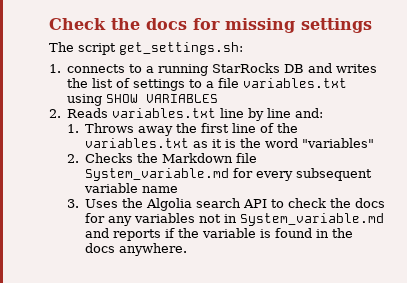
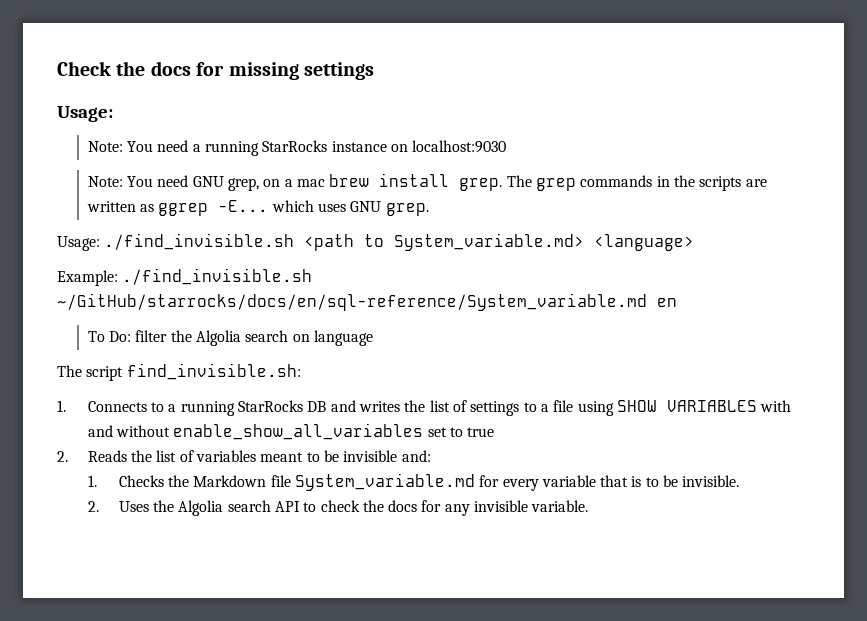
(372, 25) none -> [57,106,113,122] [87,140,507,156] [87,173,767,191] [86,200,429,216] [57,233,695,251] [57,268,313,286] [57,293,677,311] [87,330,374,346] // Usage: // Note: You need a running StarRocks instance on localhost:9030 // Note: You need GNU grep, on a mac brew install grep. The grep commands in the scripts are written as ggrep -E... which uses GNU grep. // Usage: ./find_invisible.sh <path to System_variable.md> <language> // Example: ./find_invisible.sh ~/GitHub/starrocks/docs/en/sql-reference/System_variable.md en // To Do: filter the Algolia search on language
[119,42,243,55] [49,64,126,73] get_settings.sh: // 1. connects -> [126,363,301,380] [57,400,147,412] find_invisible.sh: // 1. Connects
[243,78,348,88] variables.txt -> (574, 406) none
[49,108,324,121] [67,123,299,136] [85,138,375,148] [67,154,80,163] // 2. Reads variables.txt line by line and: // 1. Throws away the first line of the variables.txt as it is the word "variables" // 2. -> [760,400,792,412] [87,423,495,440] [57,450,431,462] [87,475,97,487] with and without enable_show_all_variables set to true // 2. Reads the list of variables meant to be invisible and: // 1.
[296,168,373,181] [84,183,179,193] [67,199,80,208] subsequent variable name // 3. -> [541,475,740,487] [87,501,99,512] variable that is to be invisible. // 2.
[134,213,385,226] [85,228,354,241] [85,243,188,256] variables not in System_variable.md and reports if the variable is found in the docs anywhere. -> [474,500,589,512] invisible variable.

